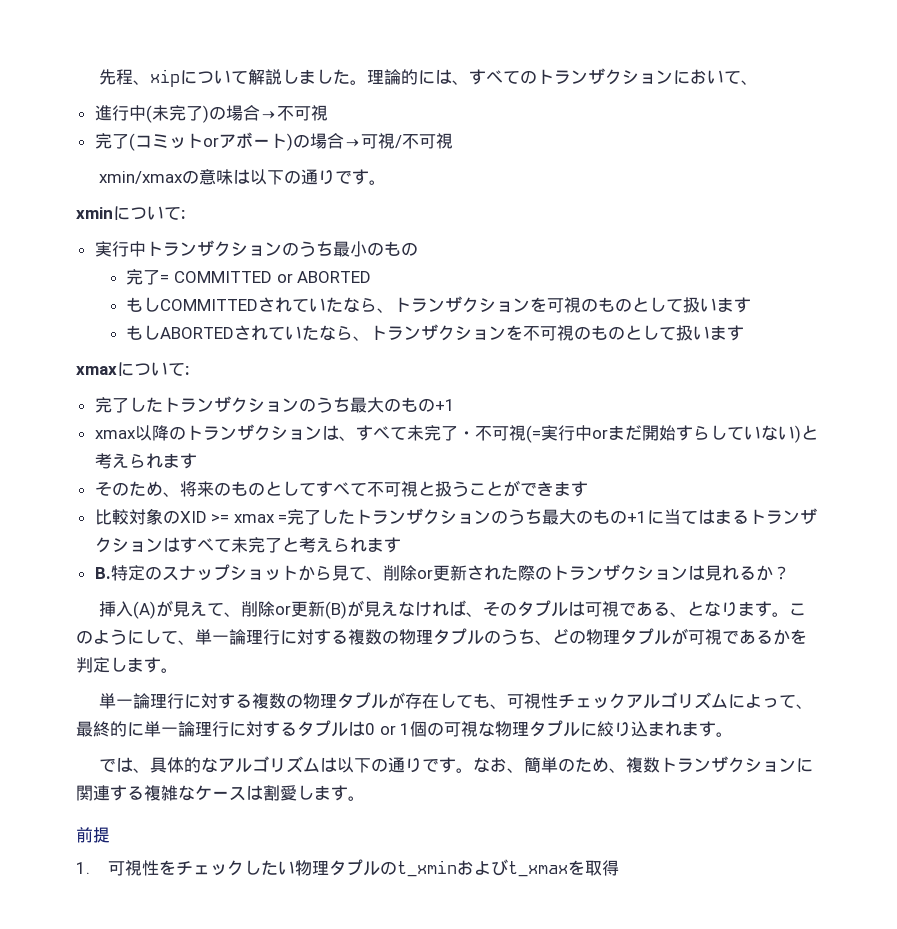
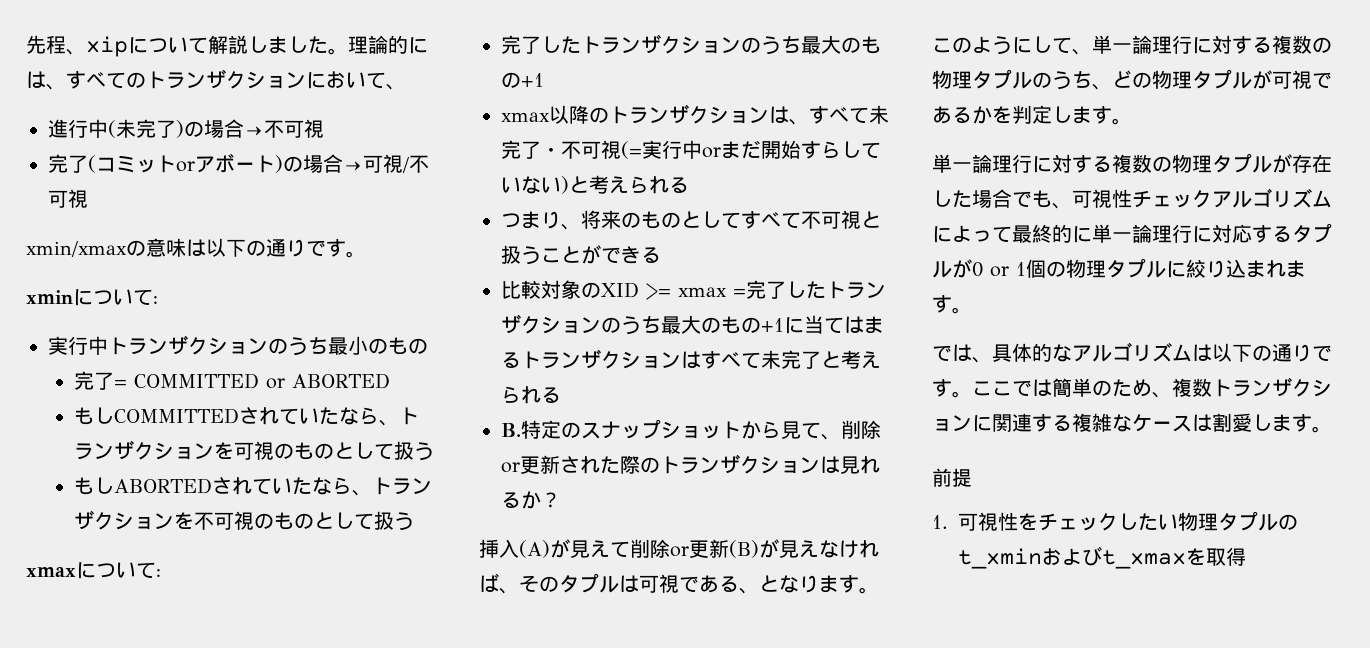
[700,297,752,313] います -> [413,442,434,461] う
[693,325,745,341] います -> [393,512,414,531] う
[162,453,197,469] [94,481,163,496] ます // そのため -> [669,177,689,193] [501,211,561,229] る // つまり
[553,481,588,497] ます -> [641,247,661,263] る
[366,537,401,553] ます -> [541,387,561,403] る
[224,612,242,617] 、 -> (630, 549) none
[456,694,474,708] て -> [952,189,1032,208] た場合で
[796,704,814,709] 、 -> (1012, 234) none
(263, 729) none -> [1232,224,1252,243] 応
[348,721,365,736] は -> [952,259,972,278] が
[444,721,496,737] 可視な -> (1066, 269) none
[473,757,525,773] なお、 -> [972,379,1052,397] ここでは

